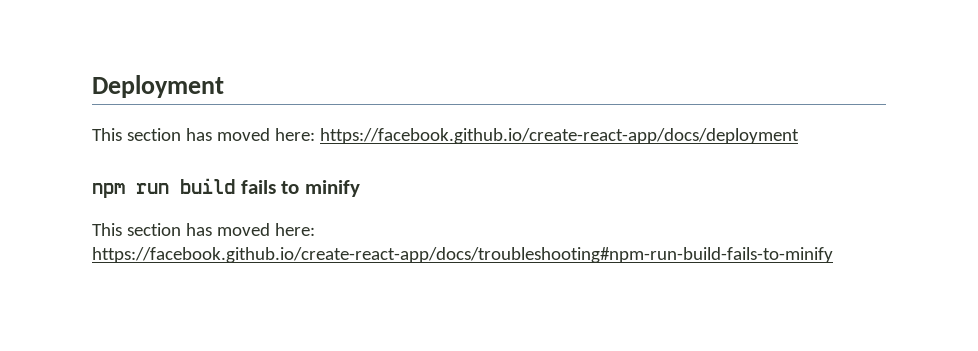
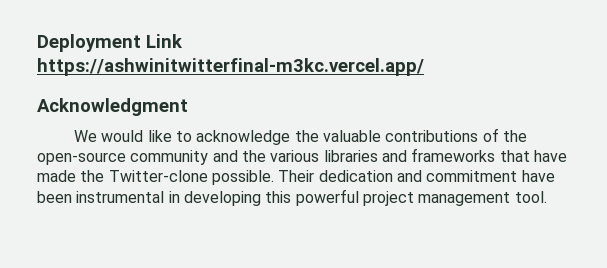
[92,128,799,144] [92,178,360,198] [92,223,315,236] [92,247,833,263] // This section has moved here: https://facebook.github.io/create-react-app/docs/deployment // npm run build fails to minify // This section has moved here: https://facebook.github.io/create-react-app/docs/troubleshooting#npm-run-build-fails-to-minify -> [146,34,183,48] [37,58,424,76] [37,98,188,116] [73,128,527,145] [37,148,567,165] [37,170,555,185] [37,189,547,206] Link https://ashwinitwitterfinal-m3kc.vercel.app/ // Acknowledgment // We would like to acknowledge the valuable contributions of the open-source community and the various libraries and frameworks that have made the Twitter-clone possible. Their dedication and commitment have been instrumental in developing this powerful project management tool.

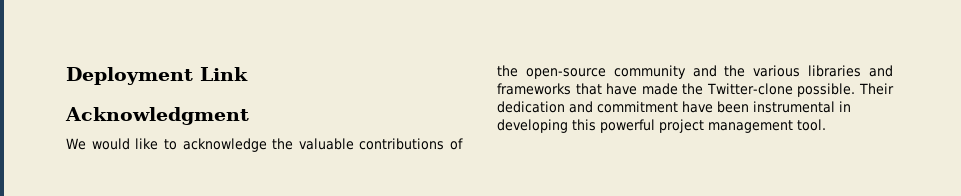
[37,58,424,76] https://ashwinitwitterfinal-m3kc.vercel.app/ -> (248, 74) none

